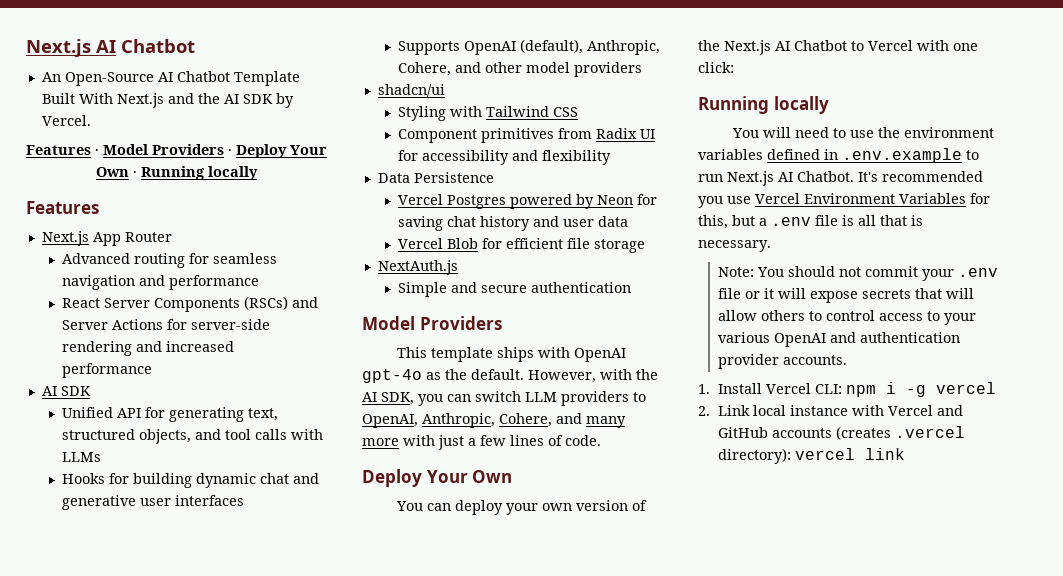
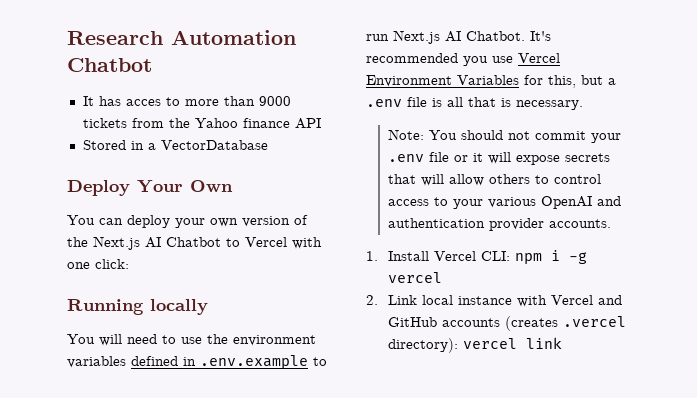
[26,39,116,57] Next.js AI -> [67,30,296,45] Research Automation
[41,71,300,86] [41,93,294,108] [41,115,91,126] [26,144,327,158] [96,166,258,180] [26,201,99,214] [41,231,172,246] [62,253,278,268] [62,275,260,290] [62,296,319,312] [62,319,271,330] [62,341,235,356] [62,363,153,378] [41,386,91,396] [62,407,279,422] [62,429,324,444] [62,452,102,462] [62,473,320,488] [62,495,245,510] [398,39,661,55] [398,62,643,77] [377,84,445,97] [398,106,579,121] [398,128,656,143] [398,150,612,165] [377,172,494,183] [398,194,658,209] [398,216,629,231] [398,238,646,253] [377,260,458,275] [398,282,632,297] [362,316,502,330] [396,347,626,362] [362,369,658,383] [362,391,646,406] [362,413,626,428] [362,435,601,450] An Open-Source AI Chatbot Template Built With Next.js and the AI SDK by Vercel. // Features · Model Providers · Deploy Your Own · Running locally // Features // Next.js App Router // Advanced routing for seamless navigation and performance // React Server Components (RSCs) and Server Actions for server-side rendering and increased performance // AI SDK // Unified API for generating text, structured objects, and tool calls with LLMs // Hooks for building dynamic chat and generative user interfaces // Supports OpenAI (default), Anthropic, Cohere, and other model providers // shadcn/ui // Styling with Tailwind CSS // Component primitives from Radix UI for accessibility and flexibility // Data Persistence // Vercel Postgres powered by Neon for saving chat history and user data // Vercel Blob for efficient file storage // NextAuth.js // Simple and secure authentication // Model Providers // This template ships with OpenAI gpt-4o as the default. However, with the AI SDK, you can switch LLM providers to OpenAI, Anthropic, Cohere, and many more with just a few lines of code. -> [82,96,291,106] [82,118,321,129] [82,140,268,150] It has acces to more than 9000 tickets from the Yahoo finance API // Stored in a VectorDatabase

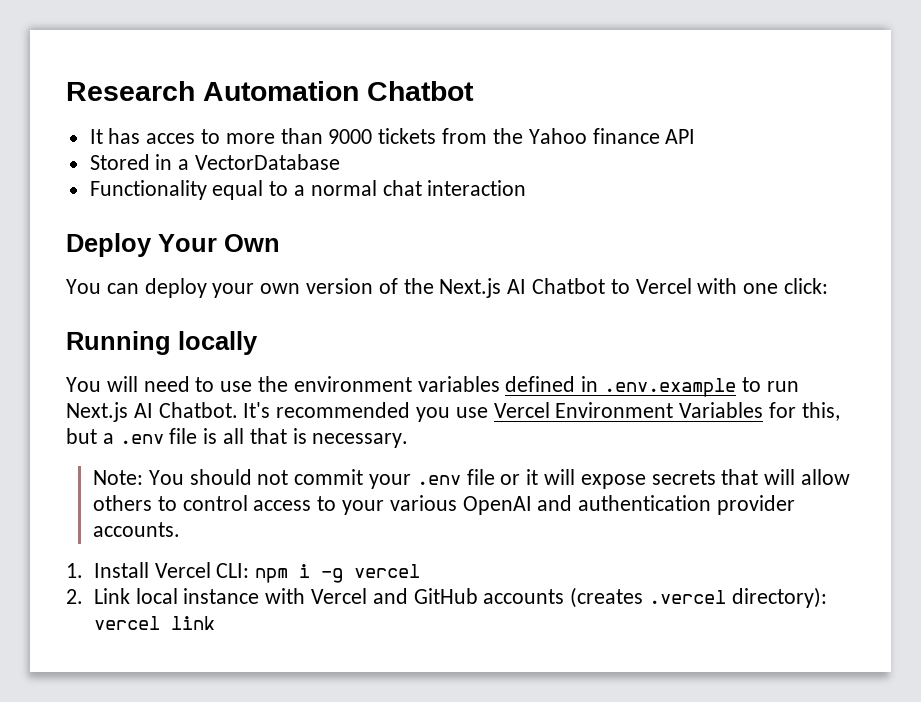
(268, 145) none -> [89,180,527,200] // Functionality equal to a normal chat interaction

